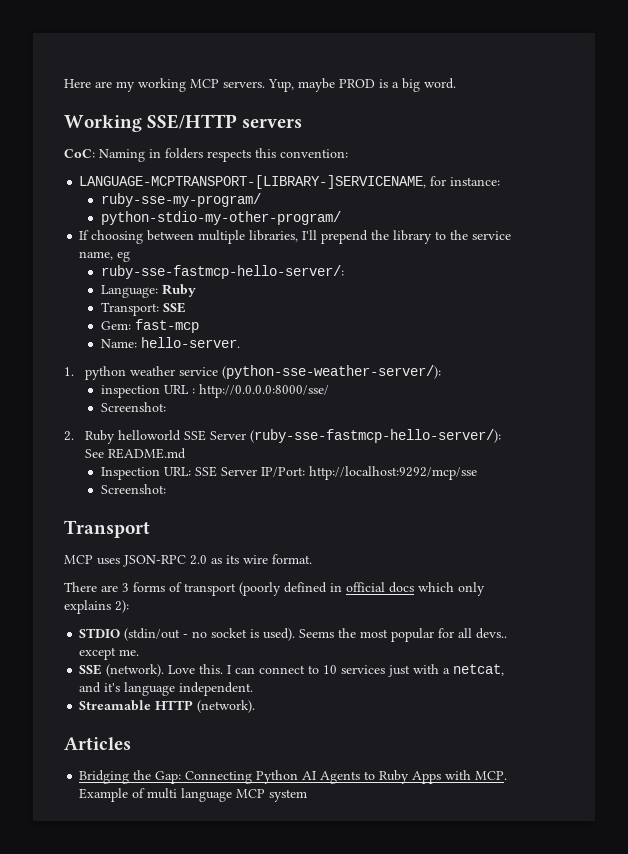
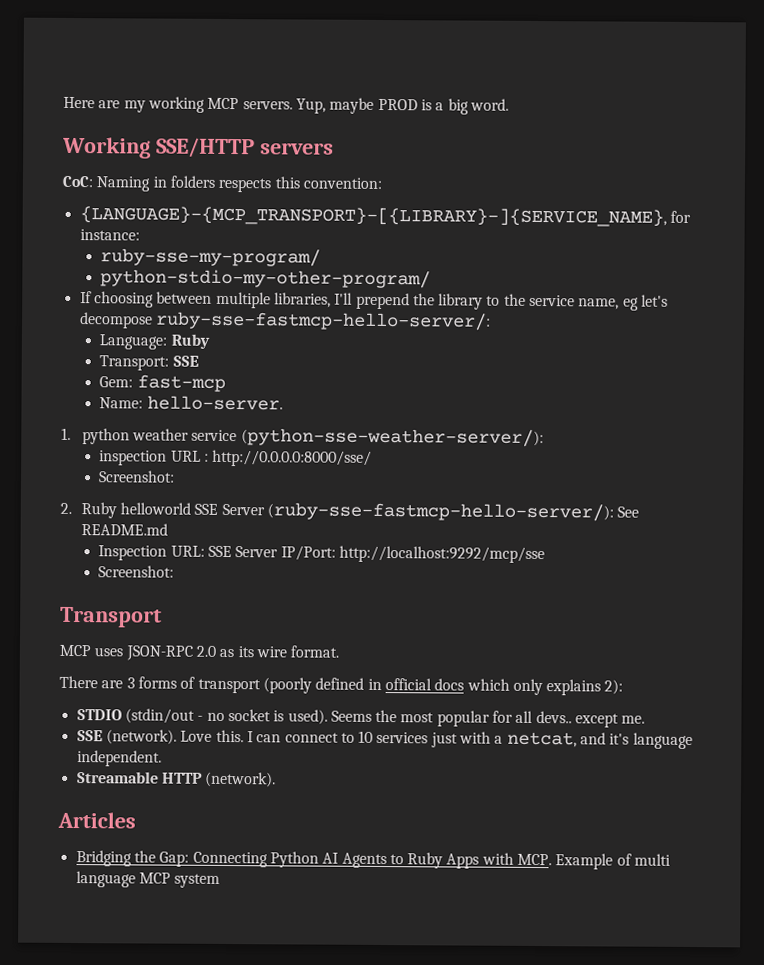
[79,175,427,189] LANGUAGE-MCPTRANSPORT-[LIBRARY-]SERVICENAME, -> [79,206,667,227] {LANGUAGE}-{MCP_TRANSPORT}-[{LIBRARY}-]{SERVICE_NAME},
(131, 256) // -> [641,294,669,307] [78,312,153,329] let's decompose

